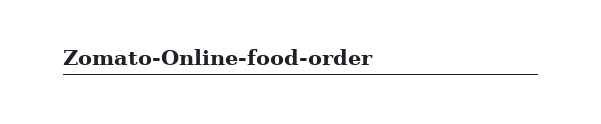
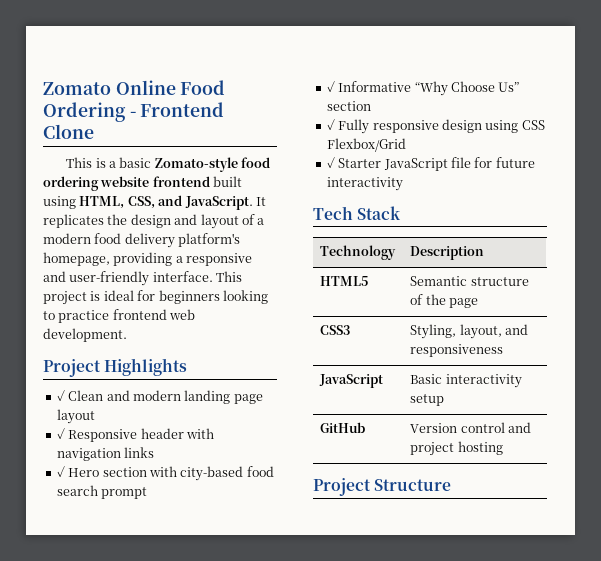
[63,49,373,65] Zomato-Online-food-order -> [43,80,226,95] [43,102,225,122] [43,124,94,139] [66,157,271,172] [43,176,243,191] [43,195,266,210] [43,214,265,229] [43,233,241,248] [43,252,253,266] [43,271,243,286] [43,290,268,305] [43,309,196,323] [43,328,127,342] [43,358,188,377] [56,390,263,404] [56,409,95,424] [56,428,214,442] [56,447,155,461] [56,466,274,481] [56,485,148,499] [326,81,520,96] [326,101,371,111] [326,119,545,134] [326,138,406,152] [326,157,535,171] [326,177,403,191] [313,206,402,220] [320,245,397,260] [410,246,485,260] [320,276,369,286] [410,276,529,286] [410,294,479,308] [320,325,351,335] [410,324,529,339] [410,344,504,357] [319,374,384,388] [410,374,522,388] [410,394,445,406] [320,422,366,433] [410,422,532,433] [410,441,503,456] [313,478,452,496] Zomato Online Food Ordering - Frontend Clone // This is a basic Zomato-style food ordering website frontend built using HTML, CSS, and JavaScript. It replicates the design and layout of a modern food delivery platform's homepage, providing a responsive and user-friendly interface. This project is ideal for beginners looking to practice frontend web development. // Project Highlights // ✓ Clean and modern landing page layout // ✓ Responsive header with navigation links // ✓ Hero section with city-based food search prompt // ✓ Informative “Why Choose Us” section // ✓ Fully responsive design using CSS Flexbox/Grid // ✓ Starter JavaScript file for future interactivity // Tech Stack // Technology | Description // HTML5 | Semantic structure of the page // CSS3 | Styling, layout, and responsiveness // JavaScript | Basic interactivity setup // GitHub | Version control and project hosting // Project Structure

